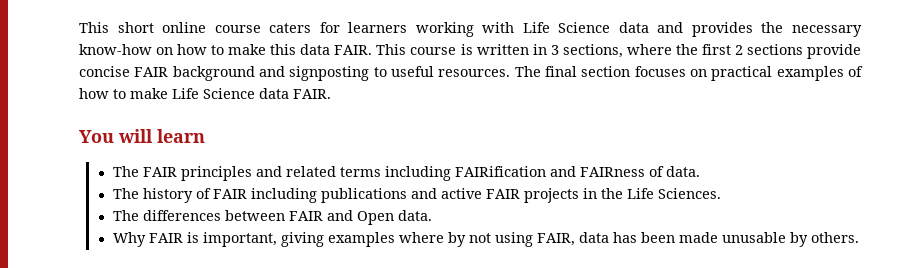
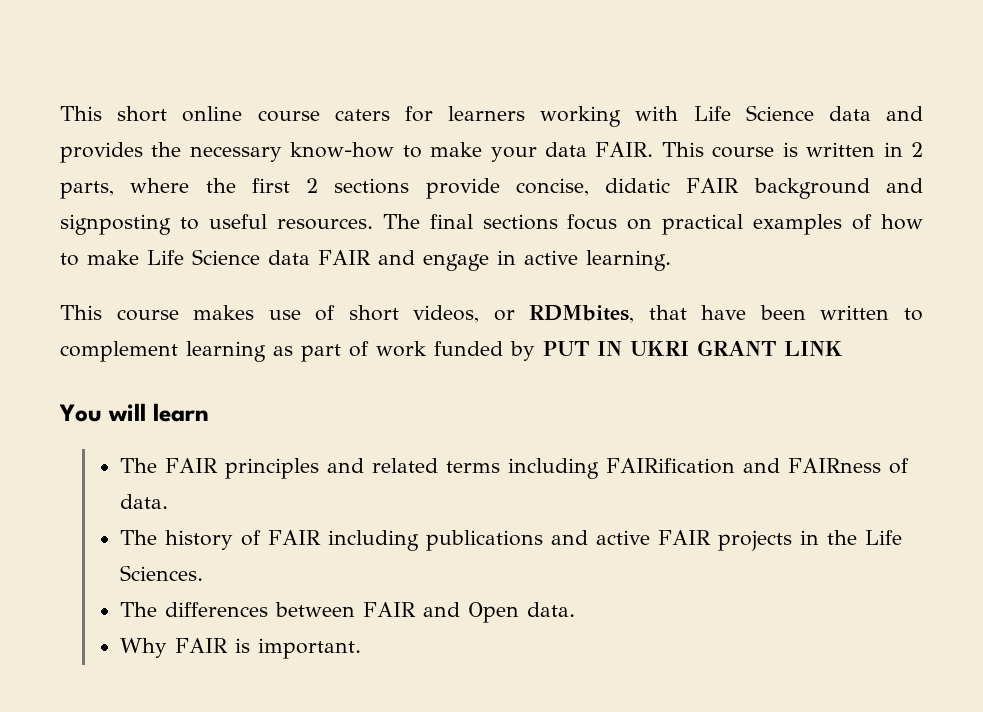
[156,44,297,55] on how to make this -> [402,142,537,162] to make your
[550,44,623,58] 3 sections, -> [911,142,923,157] [60,181,114,199] 2 parts,
[79,66,130,77] concise -> [515,178,671,196] concise, didatic
[581,66,686,77] section focuses -> [482,214,618,230] sections focus
[293,89,331,99] FAIR. -> [318,250,671,271] [60,305,924,323] [60,340,843,362] FAIR and engage in active learning. // This course makes use of short videos, or RDMbites, that have been written to complement learning as part of work funded by PUT IN UKRI GRANT LINK
[202,232,859,247] important, giving examples where by not using FAIR, data has been made unusable by others. -> [258,638,362,659] important.

